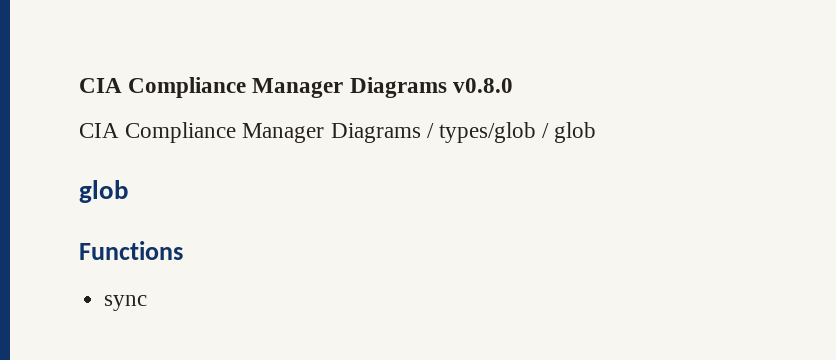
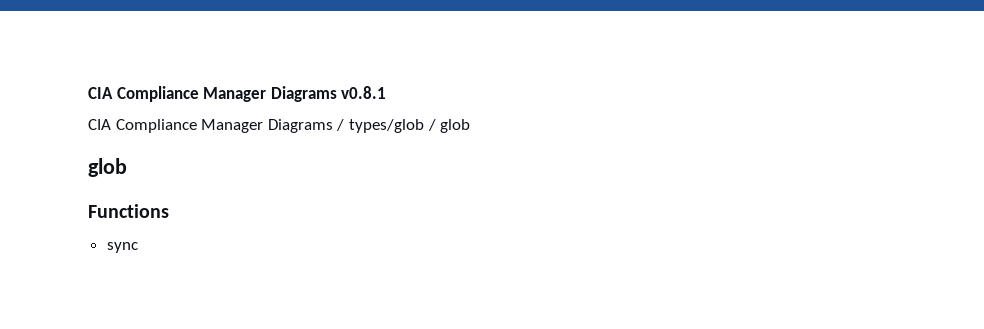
[79,77,513,98] CIA Compliance Manager Diagrams v0.8.0 -> [88,86,387,102] CIA Compliance Manager Diagrams v0.8.1

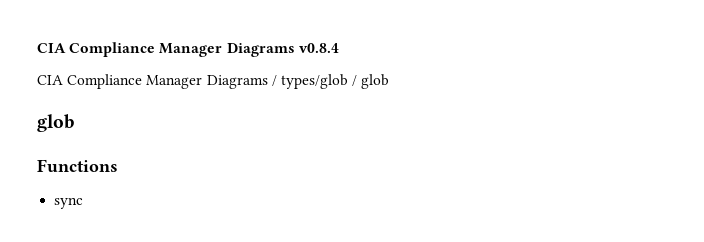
[88,86,387,102] CIA Compliance Manager Diagrams v0.8.1 -> [37,42,339,57] CIA Compliance Manager Diagrams v0.8.4

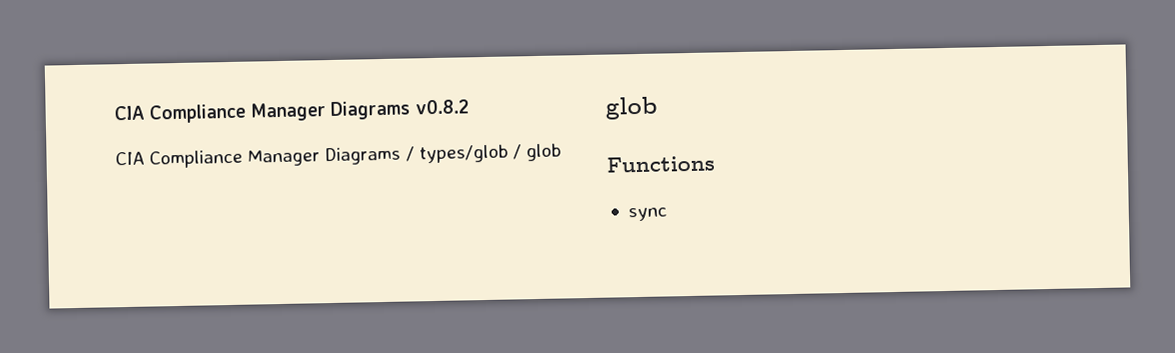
[37,42,339,57] CIA Compliance Manager Diagrams v0.8.4 -> [114,99,469,124] CIA Compliance Manager Diagrams v0.8.2

